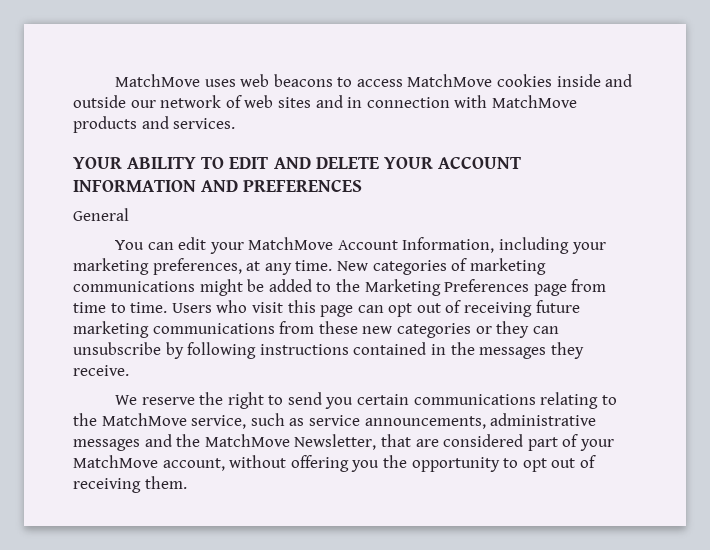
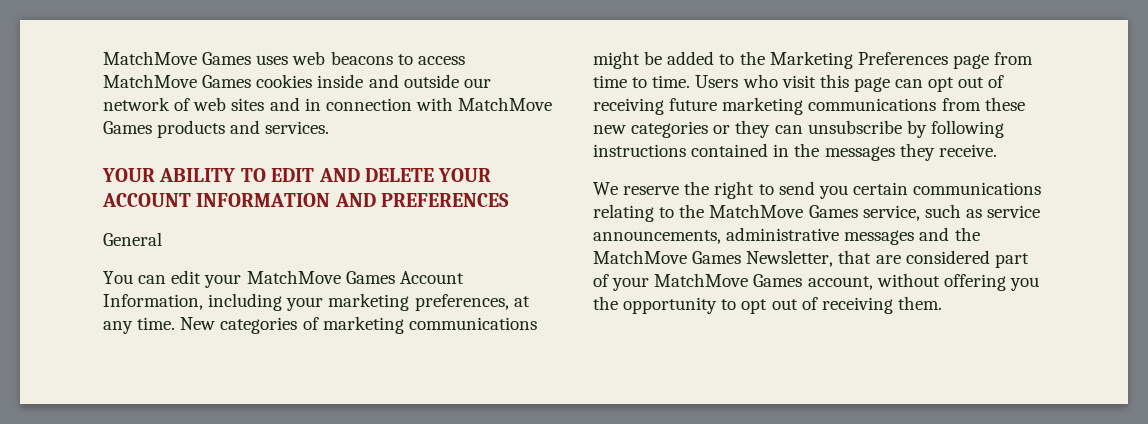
[114,74,200,87] MatchMove -> [103,51,252,65] MatchMove Games
(493, 80) none -> [202,75,252,88] Games
(577, 101) none -> [103,121,152,134] Games
(334, 243) none -> [345,271,395,284] Games
(187, 419) none -> [808,205,858,218] Games
(290, 440) none -> [692,251,742,264] Games
(158, 461) none -> [753,274,803,287] Games

